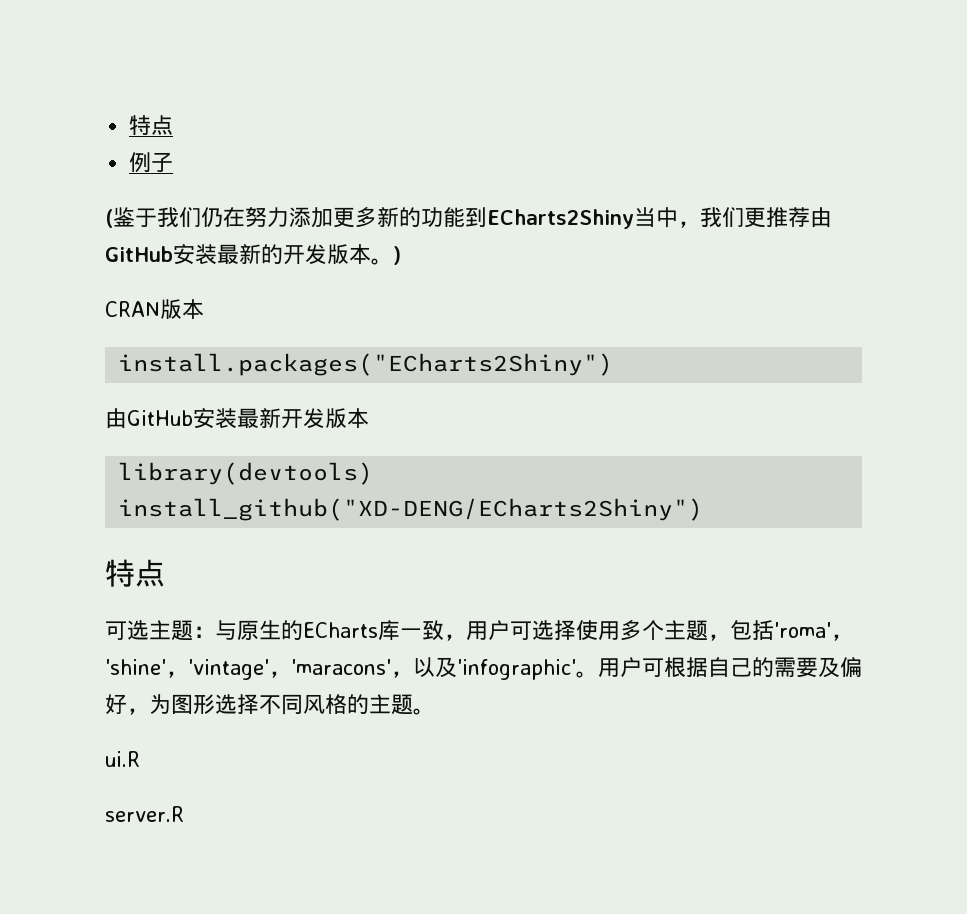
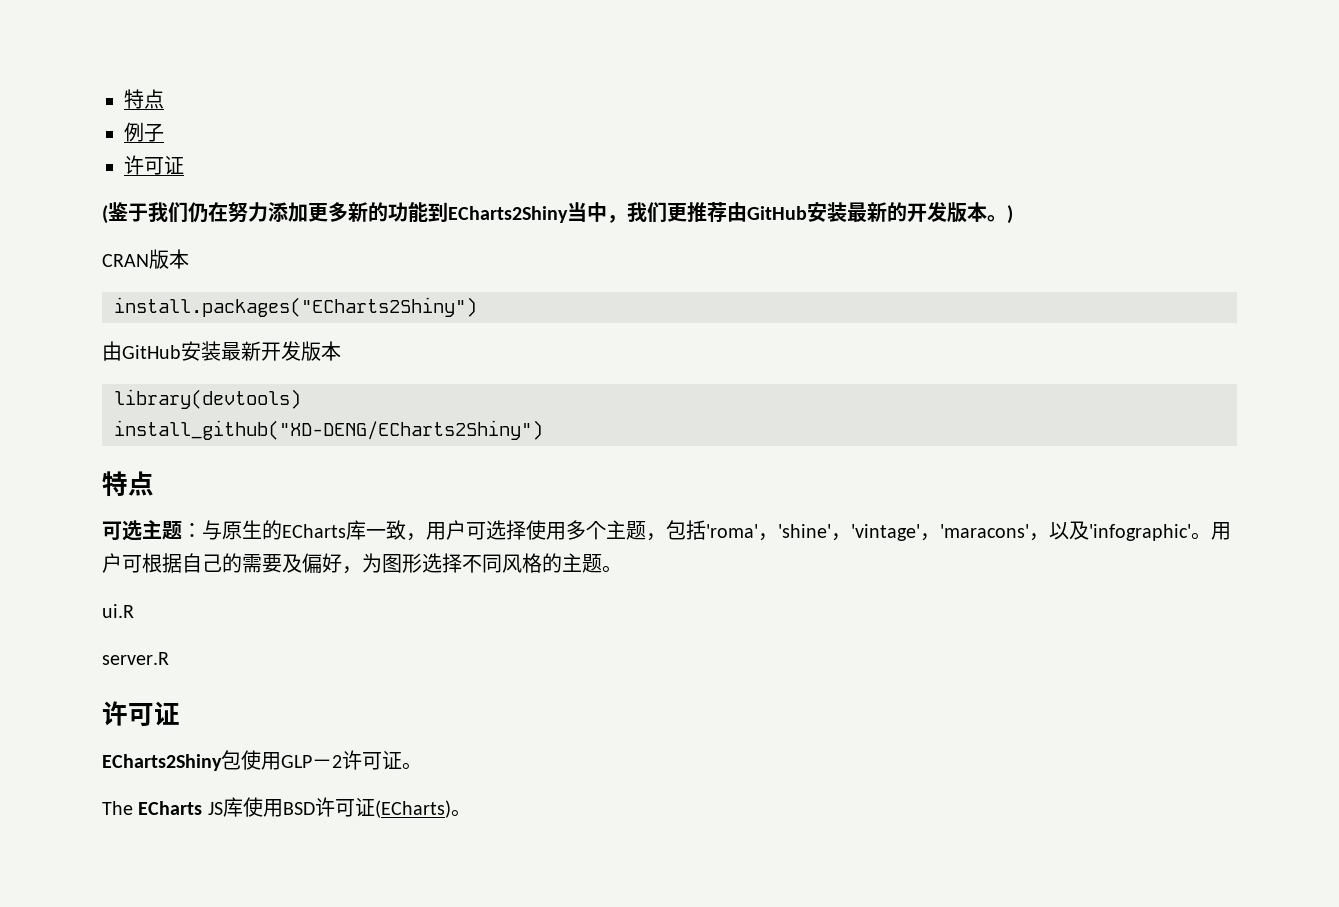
(174, 162) none -> [124,155,184,175] // 许可证
(184, 814) none -> [102,701,180,726] [102,750,422,771] [102,797,471,818] // 许可证 // ECharts2Shiny包使用GLP－2许可证。 // The ECharts JS库使用BSD许可证(ECharts)。

